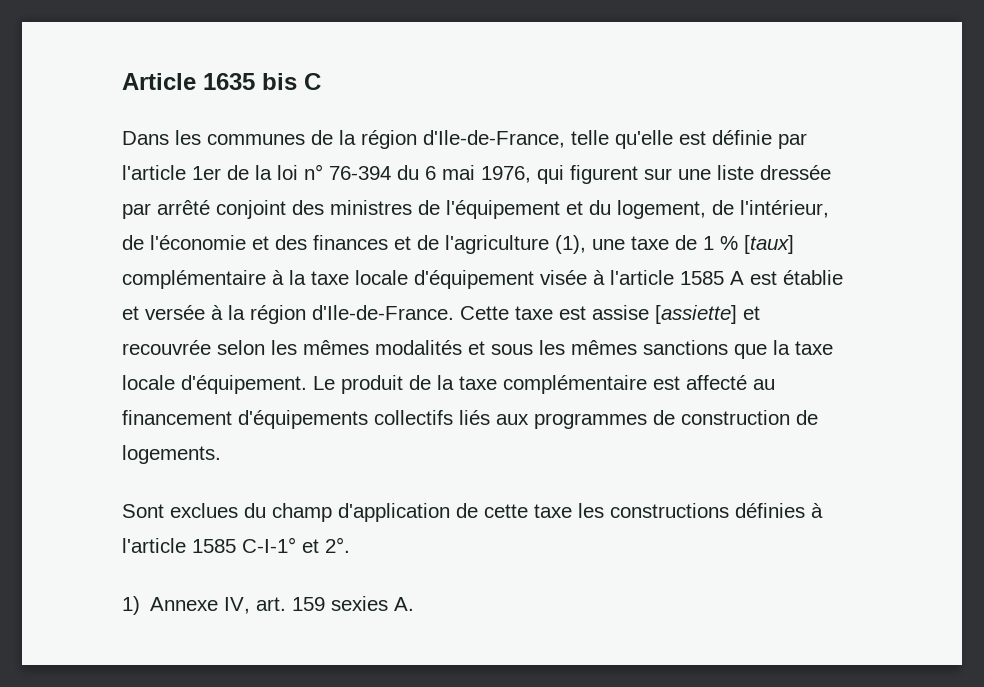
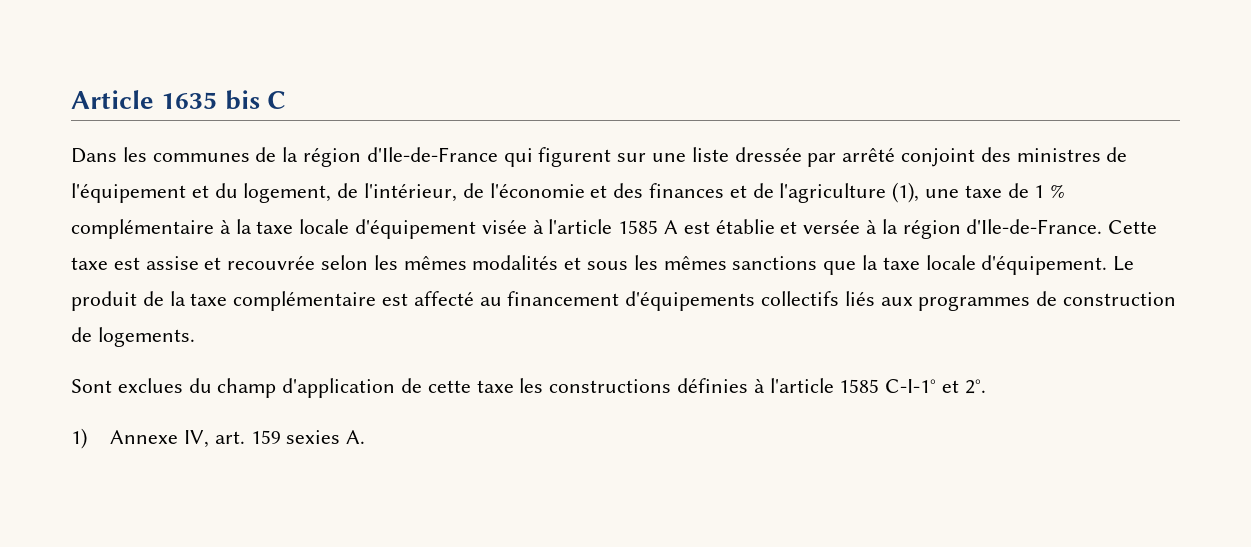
[423,130,807,149] [122,164,531,183] d'Ile-de-France, telle qu'elle est définie par l'article 1er de la loi n° 76-394 du 6 mai 1976, -> [366,147,498,162] d'Ile-de-France
[744,235,794,254] [taux] -> (1066, 191) none
[655,305,737,324] [assiette] -> (199, 263) none

